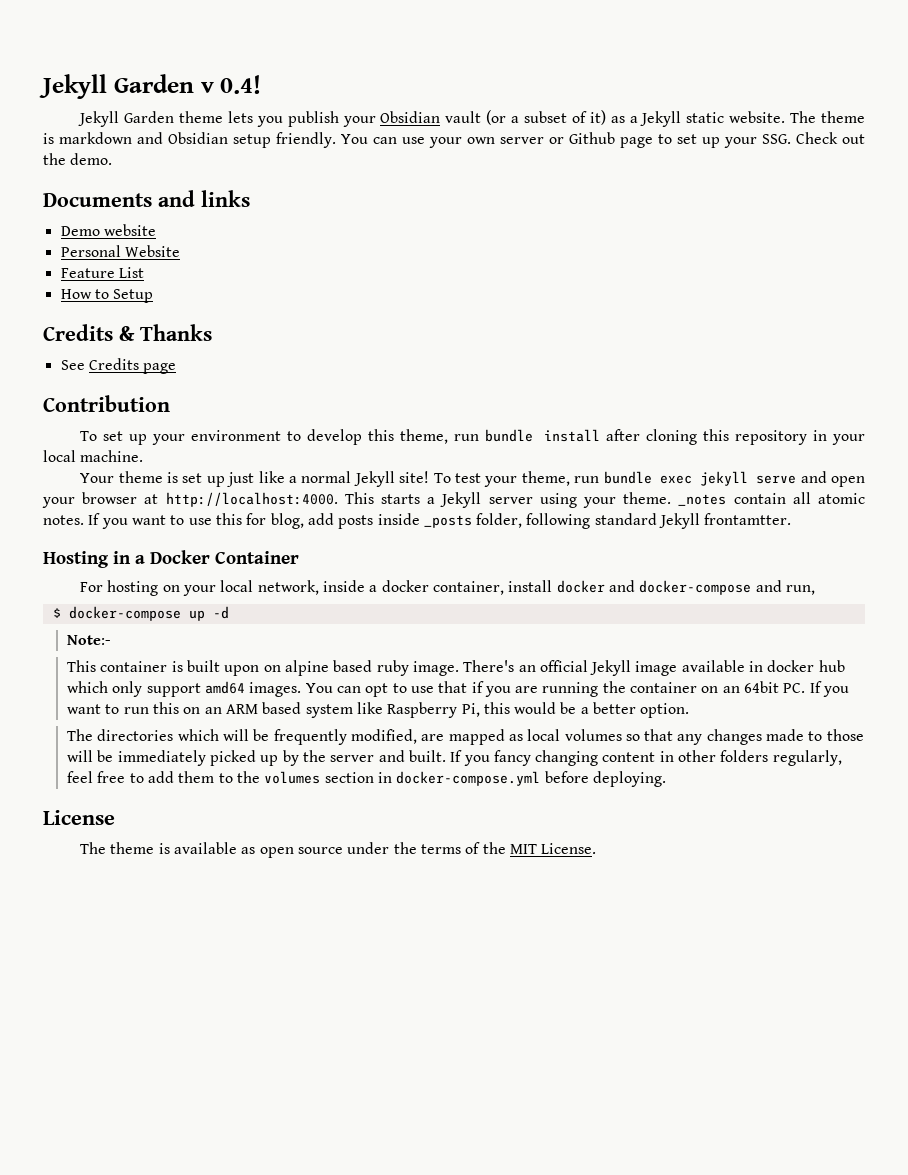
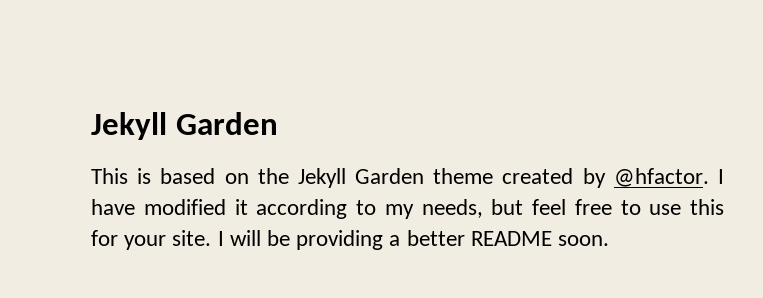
[39,74,262,99] [78,110,866,127] [43,132,865,148] [43,153,113,165] [43,190,250,207] [60,224,156,236] [60,245,180,257] [60,267,144,278] [60,289,154,303] [43,324,212,341] [60,358,177,374] [43,395,170,412] [80,429,865,445] [43,450,144,462] [80,471,866,487] [42,492,866,508] [43,513,792,529] [43,550,299,568] [80,580,815,596] [52,606,229,621] [67,635,112,645] [67,660,845,676] [67,681,850,697] [67,702,690,718] [67,729,864,745] [67,750,842,766] [67,771,666,787] [43,810,115,825] [80,842,597,858] Jekyll Garden v 0.4! // Jekyll Garden theme lets you publish your Obsidian vault (or a subset of it) as a Jekyll static website. The theme is markdown and Obsidian setup friendly. You can use your own server or Github page to set up your SSG. Check out the demo. // Documents and links // Demo website // Personal Website // Feature List // How to Setup // Credits & Thanks // See Credits page // Contribution // To set up your environment to develop this theme, run bundle install after cloning this repository in your local machine. // Your theme is set up just like a normal Jekyll site! To test your theme, run bundle exec jekyll serve and open your browser at http://localhost:4000. This starts a Jekyll server using your theme. _notes contain all atomic notes. If you want to use this for blog, add posts inside _posts folder, following standard Jekyll frontamtter. // Hosting in a Docker Container // For hosting on your local network, inside a docker container, install docker and docker-compose and run, // $ docker-compose up -d // Note:- // This container is built upon on alpine based ruby image. There's an official Jekyll image available in docker hub which only support amd64 images. You can opt to use that if you are running the container on an 64bit PC. If you want to run this on an ARM based system like Raspberry Pi, this would be a better option. // The directories which will be frequently modified, are mapped as local volumes so that any changes made to those will be immediately picked up by the server and built. If you fancy changing content in other folders regularly, feel free to add them to the volumes section in docker-compose.yml before deploying. // License // The theme is available as open source under the terms of the MIT License. -> [91,112,278,140] [91,168,724,188] [91,199,724,219] [91,230,610,250] Jekyll Garden // This is based on the Jekyll Garden theme created by @hfactor. I have modified it according to my needs, but feel free to use this for your site. I will be providing a better README soon.

